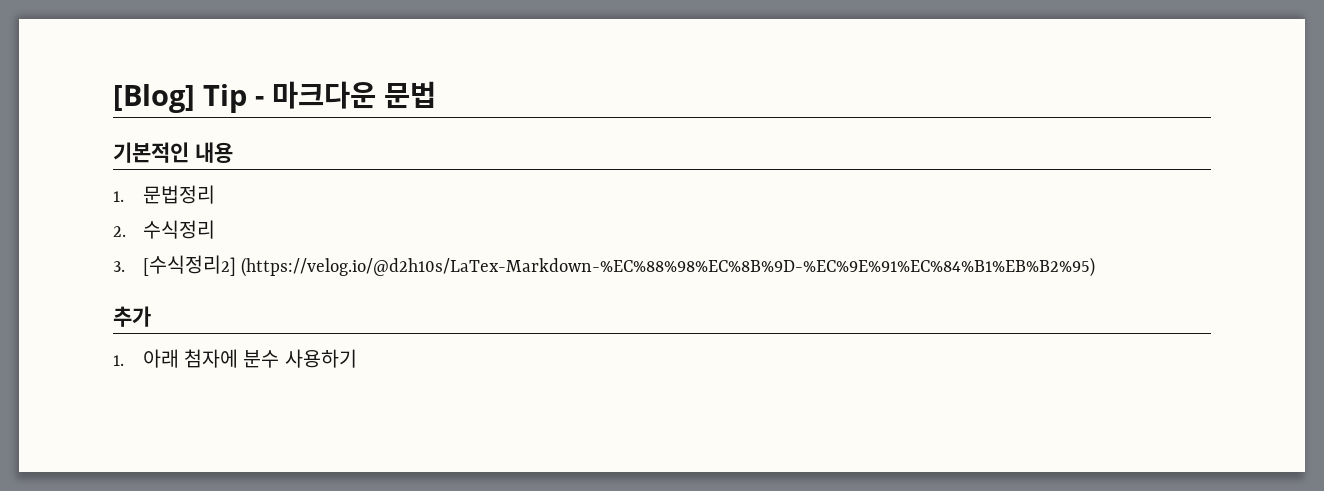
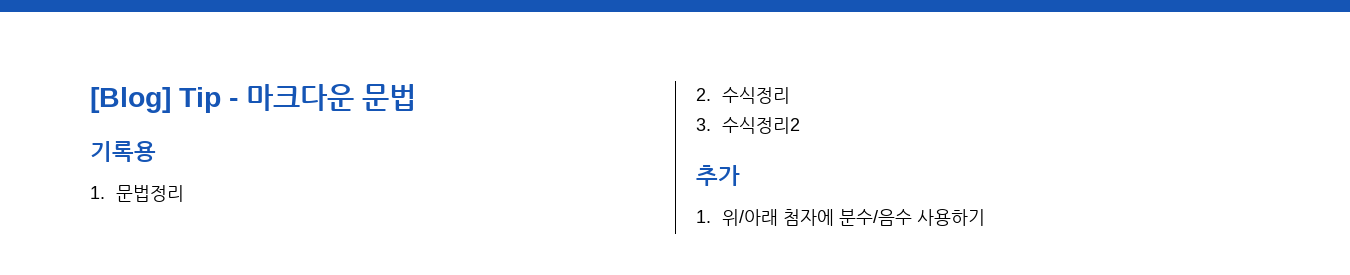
[113,142,233,163] 기본적인 내용 -> [90,141,156,162] 기록용
[142,255,1096,277] [수식정리2] (https://velog.io/@d2h10s/LaTex-Markdown-%EC%88%98%EC%8B%9D-%EC%9E%91%EC%84%B1%EB%B2%95) -> [721,117,800,134] 수식정리2
[142,349,280,368] 아래 첨자에 분수 -> [721,209,912,226] 위/아래 첨자에 분수/음수

